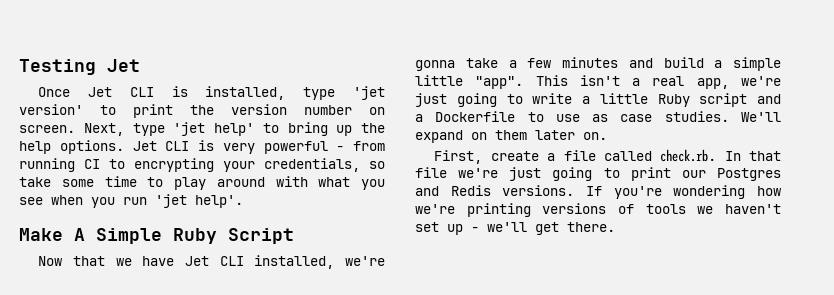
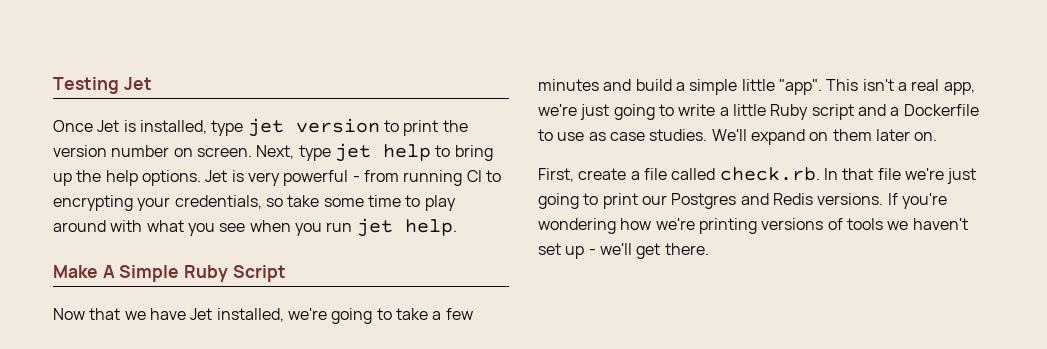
[129,87,154,97] CLI -> (120, 126) none
[353,86,385,100] [19,104,83,115] 'jet version' -> [247,118,380,137] jet version
[173,122,254,136] 'jet help' -> [334,143,431,162] jet help
[165,141,190,151] CLI -> (228, 176) none
[155,194,243,208] 'jet help'. -> [356,218,457,237] jet help.
[219,256,244,266] CLI -> (213, 314) none
[415,60,455,71] gonna -> [331,308,392,324] going to

